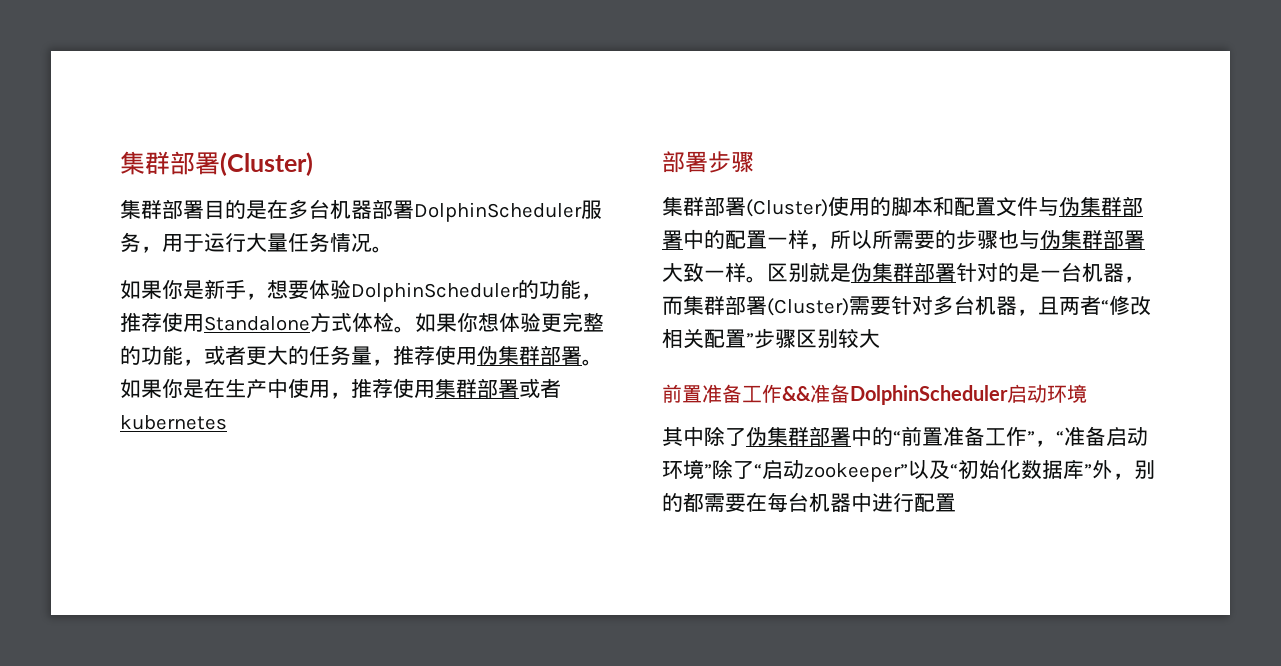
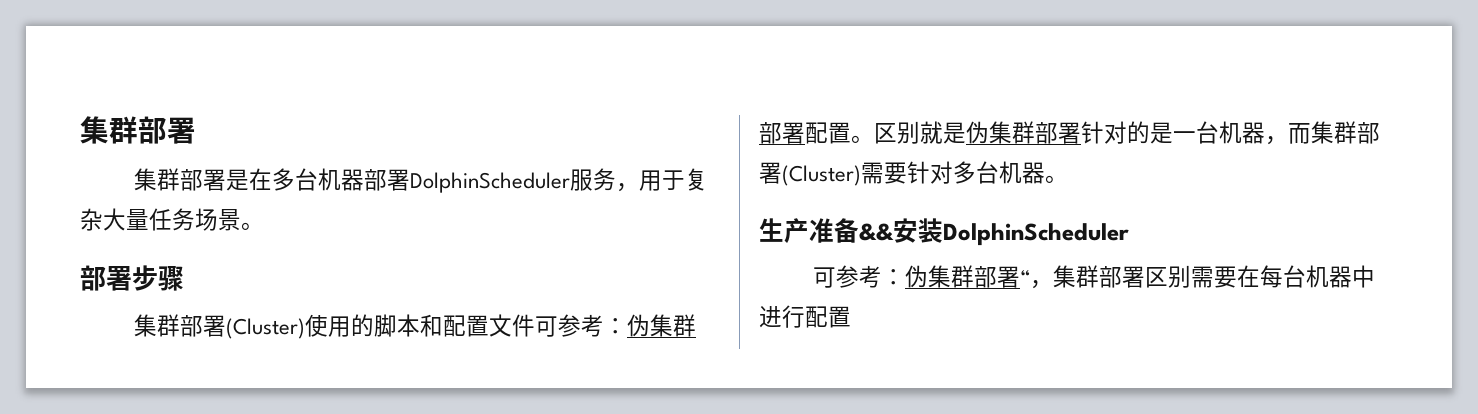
[120,151,313,176] [120,199,246,219] 集群部署(Cluster) // 集群部署目的 -> [80,116,196,144] [134,168,227,191] 集群部署 // 集群部署
[204,233,246,252] 运行 -> [685,168,709,191] [80,208,103,231] 复杂
[330,233,393,253] [120,279,602,302] [120,312,604,333] [120,345,603,366] [120,378,561,399] [120,415,227,430] 情况。 // 如果你是新手，想要体验DolphinScheduler的功能，推荐使用Standalone方式体检。如果你想体验更完整的功能，或者更大的任务量，推荐使用伪集群部署。如果你是在生产中使用，推荐使用集群部署或者kubernetes -> [195,208,264,231] 场景。
[1038,196,1143,216] [662,229,1145,250] [662,263,746,282] 与伪集群部署中的配置一样，所以所需要的步骤也与伪集群部署大致一样 -> [535,314,697,337] [759,122,851,144] 可参考：伪集群部署配置
[1017,295,1151,316] [662,328,880,349] [662,384,1087,405] [662,426,1148,447] [662,459,1155,482] [662,493,704,512] ，且两者“修改相关配置”步骤区别较大 // 前置准备工作&&准备DolphinScheduler启动环境 // 其中除了伪集群部署中的“前置准备工作”，“准备启动环境”除了“启动zookeeper”以及“初始化数据库”外，别的都 -> [1045,175,1068,183] [759,218,1129,246] [813,265,1192,289] 。 // 生产准备&&安装DolphinScheduler // 可参考：伪集群部署“，集群部署区别

